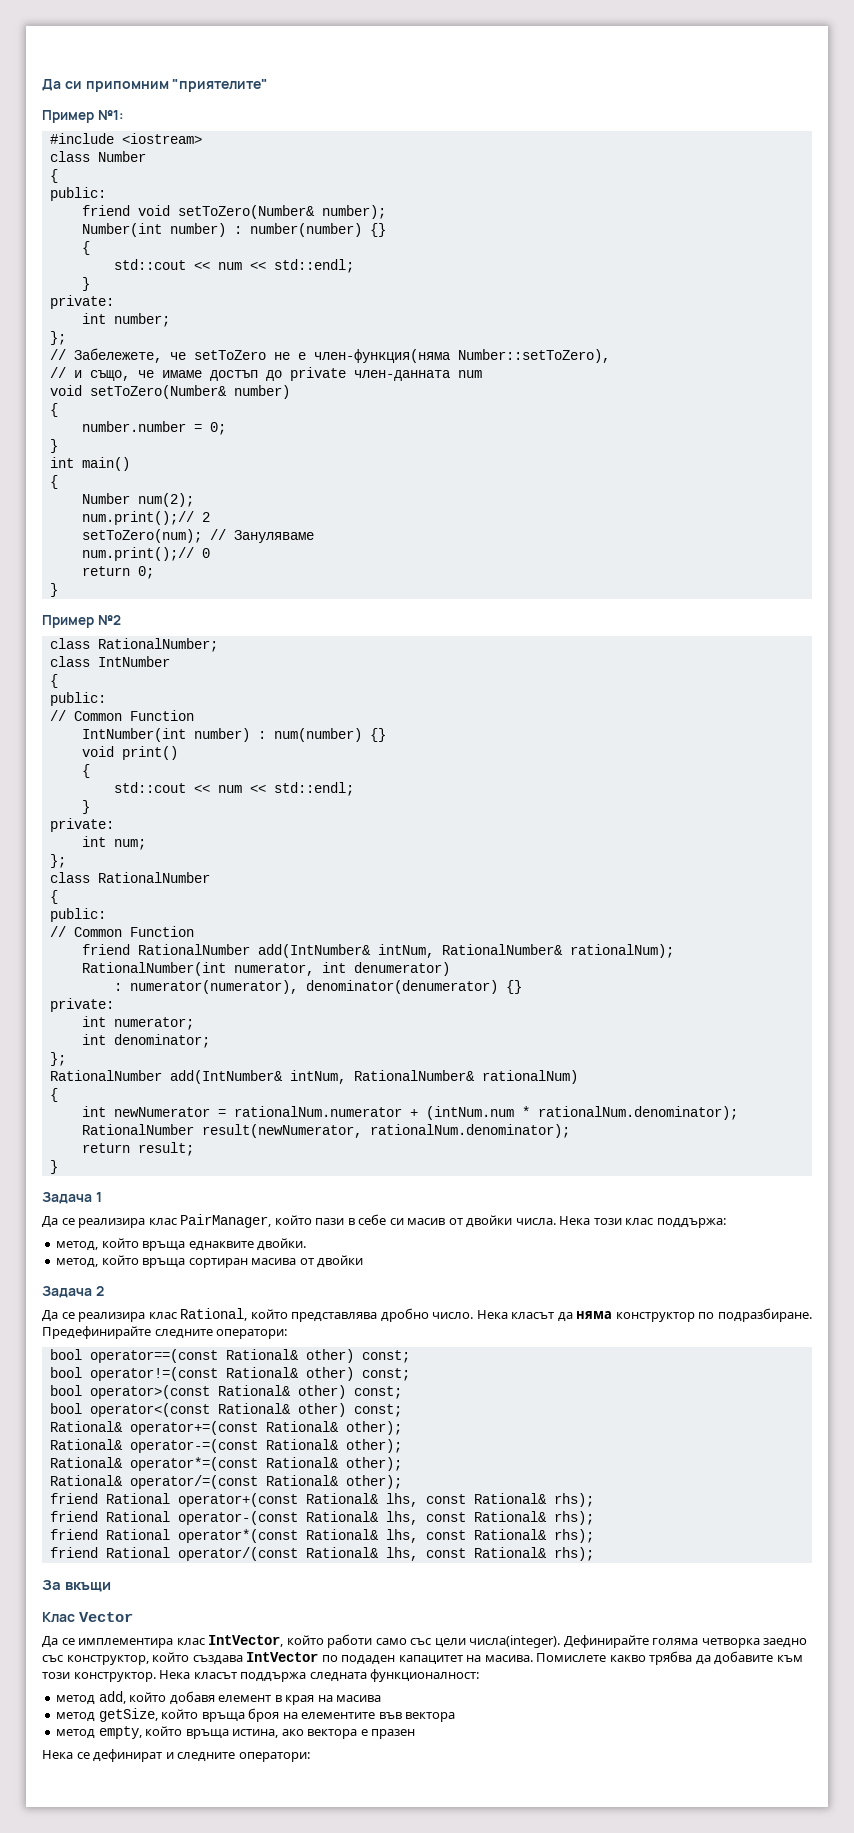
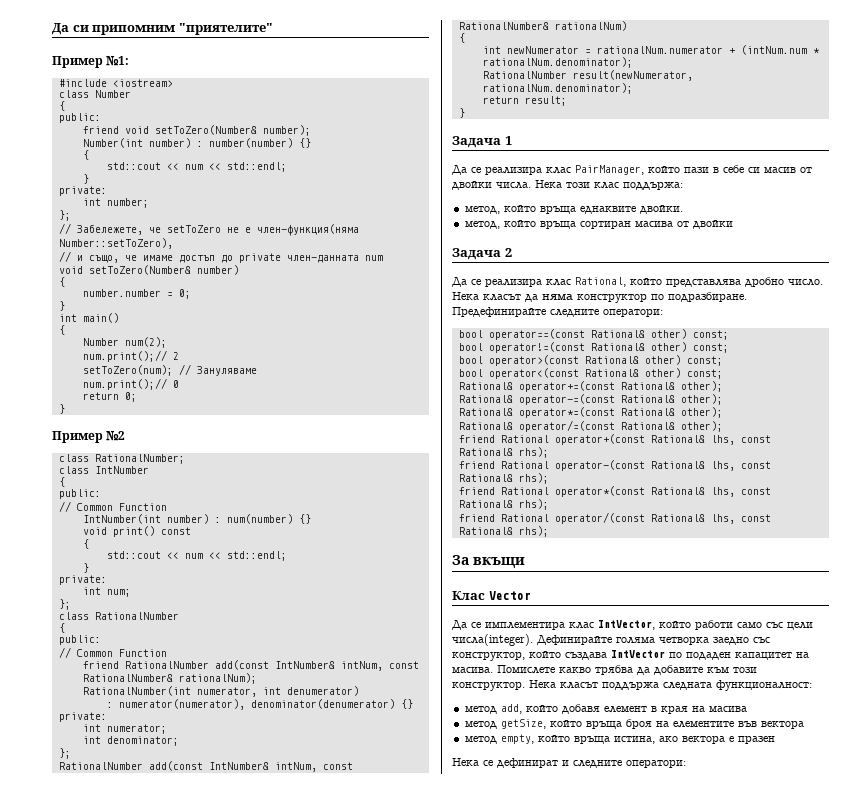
(178, 753) none -> [160,527,191,535] const
[257,944,434,958] add(IntNumber& intNum, -> [214,660,419,671] add(const IntNumber& intNum, const
[169,1070,346,1084] add(IntNumber& intNum, -> [148,761,353,772] add(const IntNumber& intNum, const

